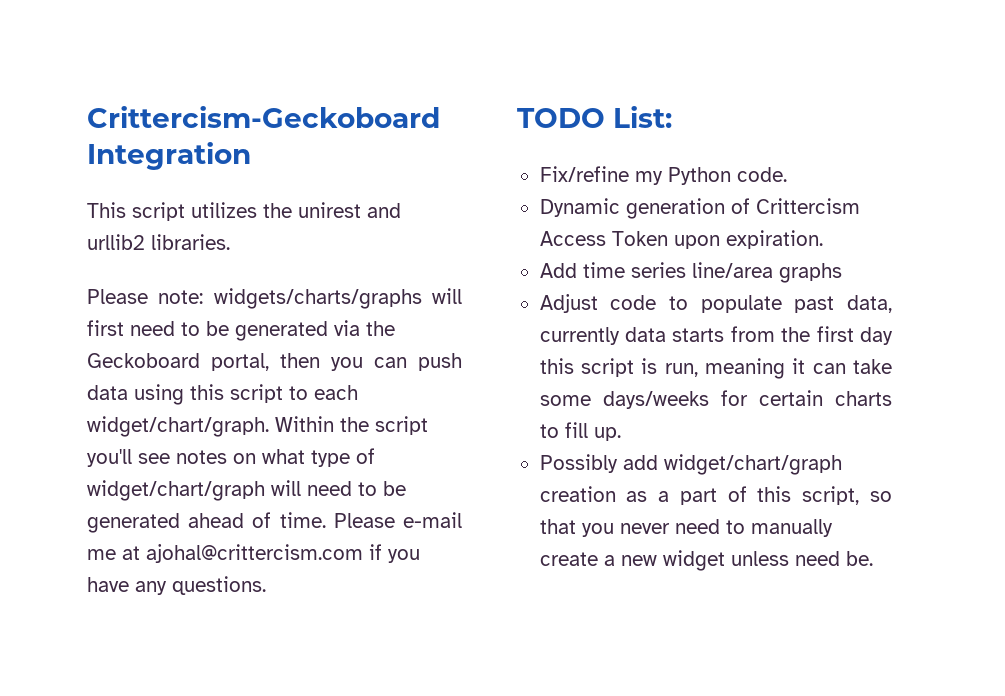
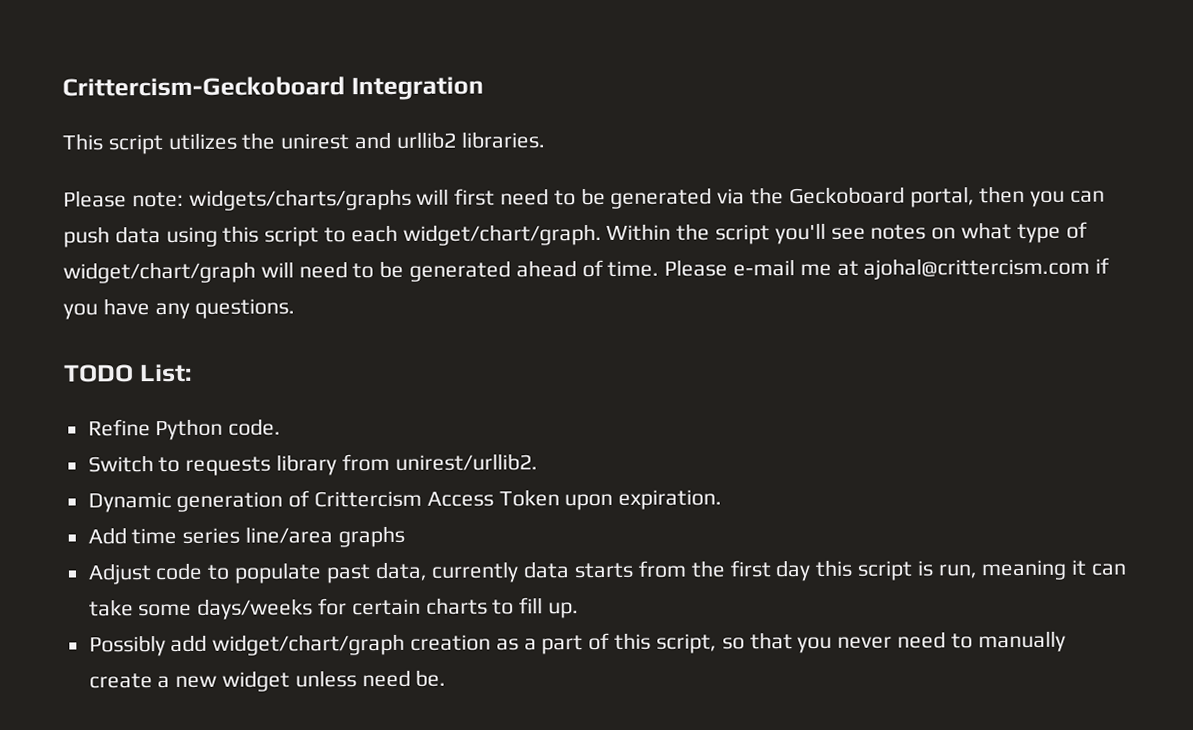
[539,166,663,185] Fix/refine my -> [87,419,151,437] Refine
(787, 174) none -> [87,453,538,476] // Switch to requests library from unirest/urllib2.

